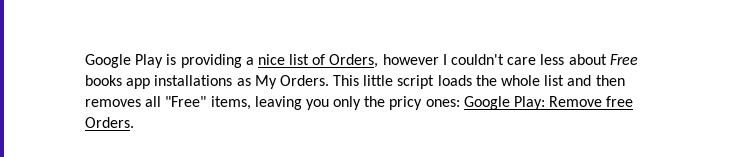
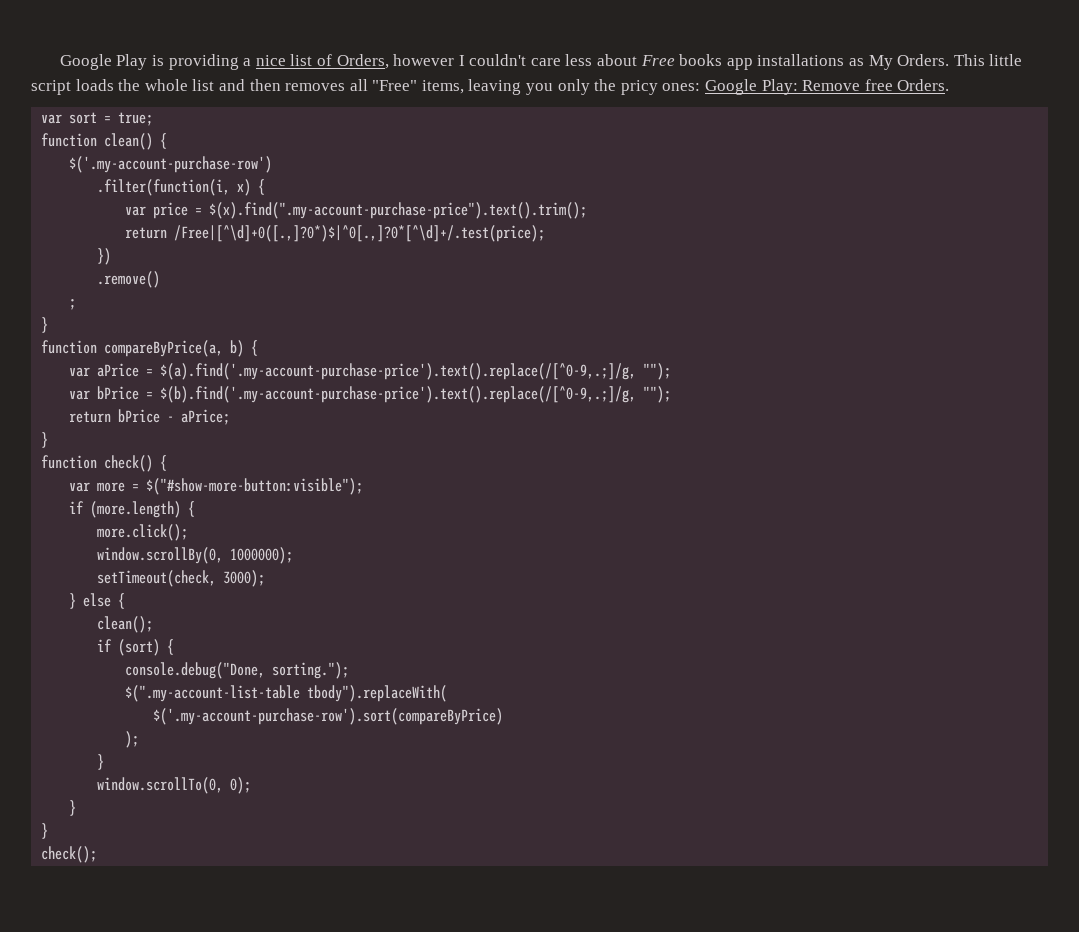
(134, 122) none -> [41,112,154,126] [41,133,168,150] [69,156,273,173] [97,179,266,196] [125,202,588,219] [125,225,546,242] [97,248,112,265] [97,271,161,288] [69,299,77,310] [41,317,49,333] [41,340,259,357] [69,363,672,380] [69,386,672,403] [69,409,231,425] [41,432,49,448] [41,455,168,472] [69,478,364,495] [69,501,196,518] [97,524,189,541] [97,547,294,564] [97,570,266,587] [69,593,126,609] [97,616,154,633] [97,639,175,656] [125,662,350,679] [125,685,448,702] [153,708,504,725] [125,731,140,748] [97,754,105,770] [97,777,252,794] [69,800,77,816] [41,823,49,839] [41,846,98,863] // var sort = true; // function clean() { // $('.my-account-purchase-row') // .filter(function(i, x) { // var price = $(x).find(".my-account-purchase-price").text().trim(); // return /Free|[^\d]+0([.,]?0*)$|^0[.,]?0*[^\d]+/.test(price); // }) // .remove() // ; // } // function compareByPrice(a, b) { // var aPrice = $(a).find('.my-account-purchase-price').text().replace(/[^0-9,.;]/g, ""); // var bPrice = $(b).find('.my-account-purchase-price').text().replace(/[^0-9,.;]/g, ""); // return bPrice - aPrice; // } // function check() { // var more = $("#show-more-button:visible"); // if (more.length) { // more.click(); // window.scrollBy(0, 1000000); // setTimeout(check, 3000); // } else { // clean(); // if (sort) { // console.debug("Done, sorting."); // $(".my-account-list-table tbody").replaceWith( // $('.my-account-purchase-row').sort(compareByPrice) // ); // } // window.scrollTo(0, 0); // } // } // check();

